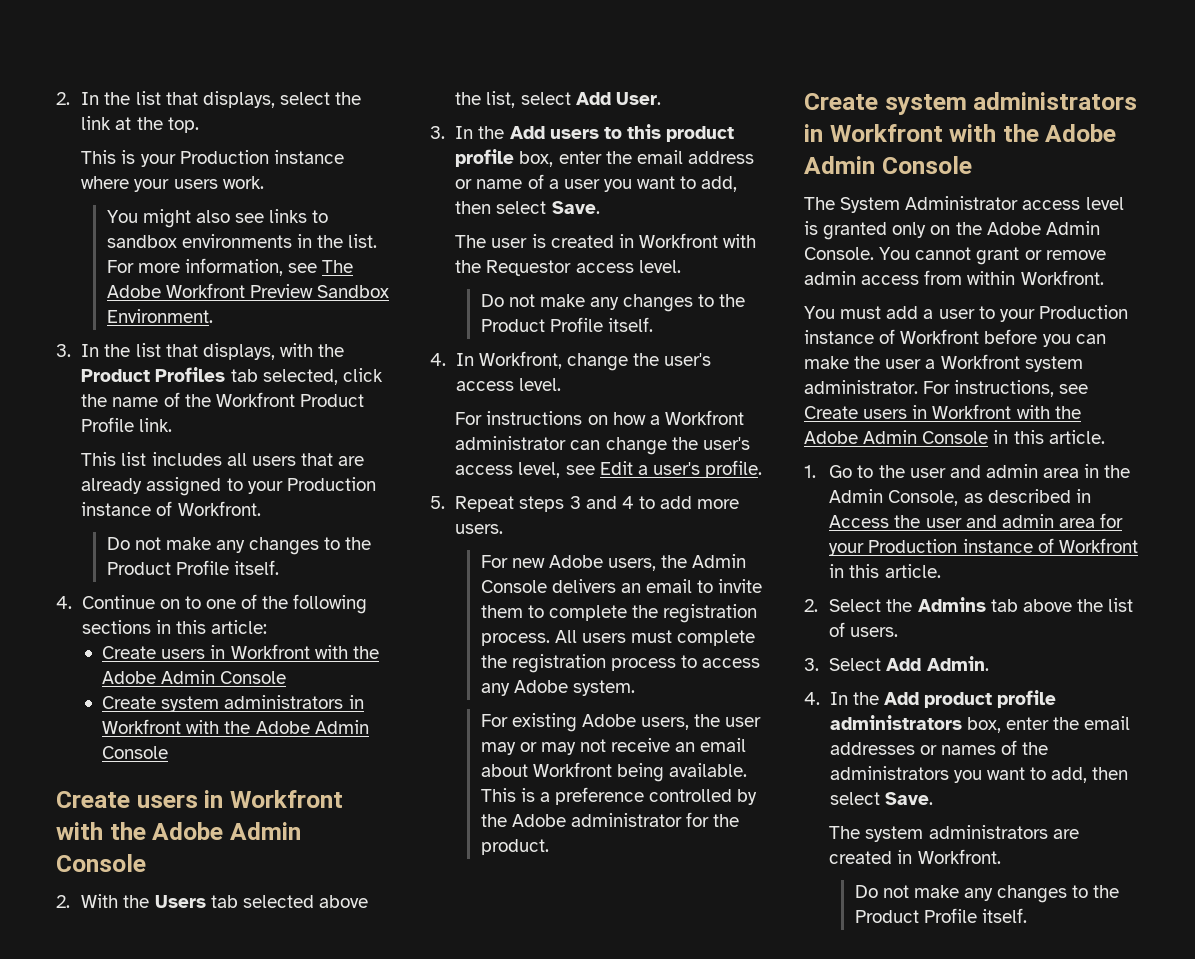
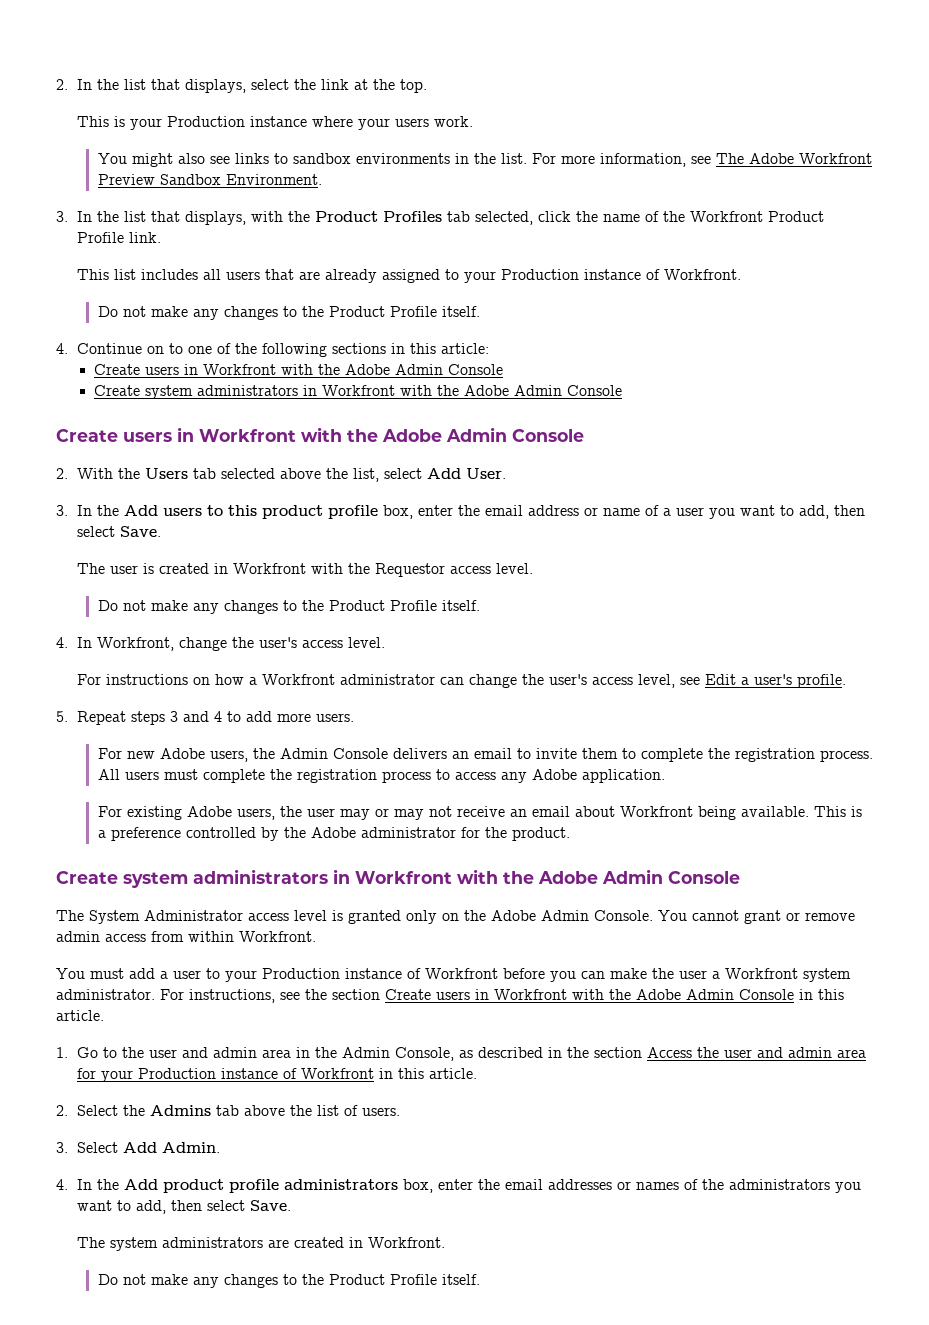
[572,680,635,696] system. -> [581,769,665,783] application.
(1089, 389) none -> [305,989,380,1000] the section
(1091, 496) none -> [566,1047,642,1058] the section

